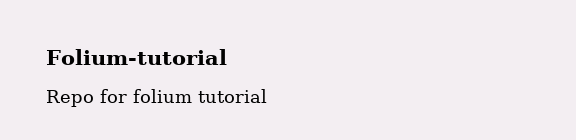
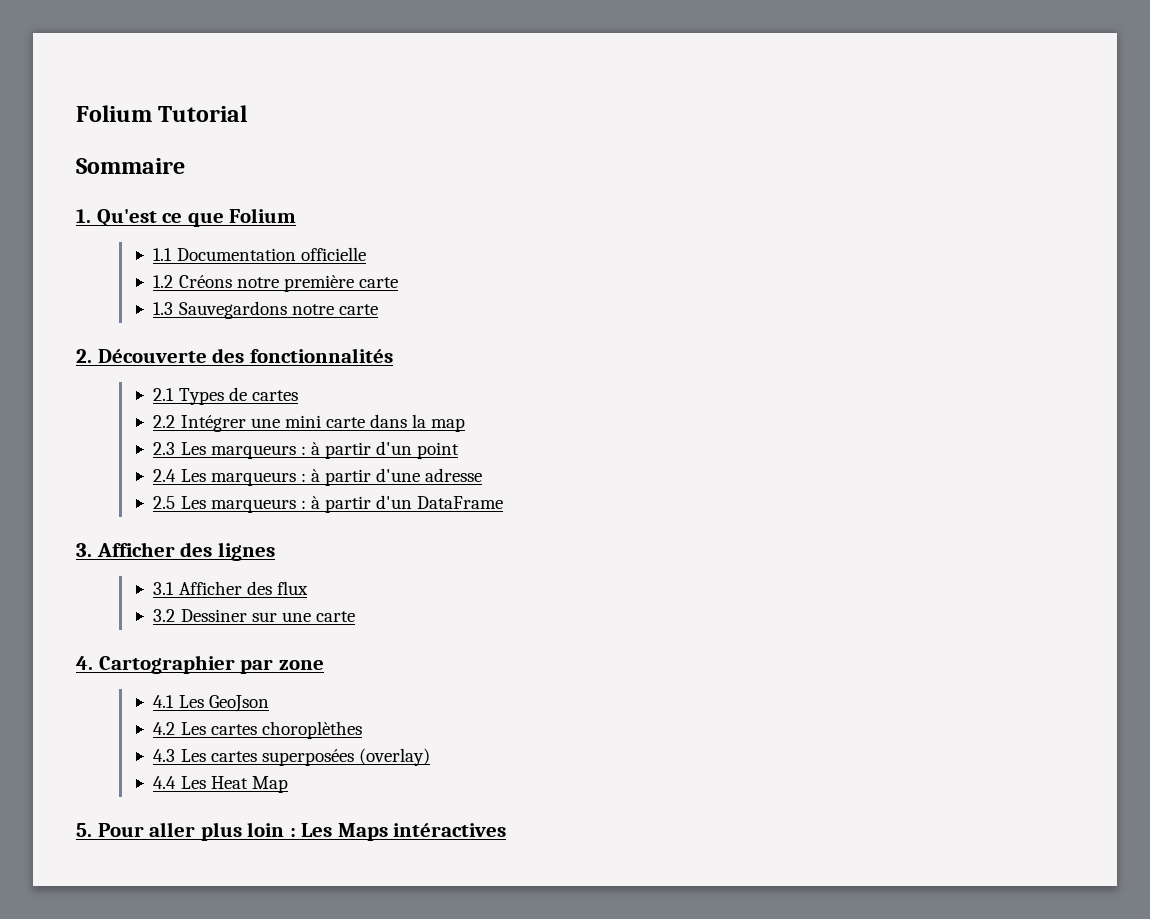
[46,49,227,65] [46,89,267,107] Folium-tutorial // Repo for folium tutorial -> [76,105,248,122] [76,158,185,174] [76,208,297,227] [153,247,366,261] [153,275,399,292] [153,301,378,319] [76,348,393,363] [153,387,298,405] [153,414,466,432] [153,441,460,459] [153,468,483,486] [153,495,504,513] [76,542,275,561] [153,581,308,595] [153,609,356,622] [76,655,324,674] [153,695,269,712] [153,721,362,739] [153,748,431,766] [153,776,288,793] [76,822,507,841] Folium Tutorial // Sommaire // 1. Qu'est ce que Folium // 1.1 Documentation officielle // 1.2 Créons notre première carte // 1.3 Sauvegardons notre carte // 2. Découverte des fonctionnalités // 2.1 Types de cartes // 2.2 Intégrer une mini carte dans la map // 2.3 Les marqueurs : à partir d'un point // 2.4 Les marqueurs : à partir d'une adresse // 2.5 Les marqueurs : à partir d'un DataFrame // 3. Afficher des lignes // 3.1 Afficher des flux // 3.2 Dessiner sur une carte // 4. Cartographier par zone // 4.1 Les GeoJson // 4.2 Les cartes choroplèthes // 4.3 Les cartes superposées (overlay) // 4.4 Les Heat Map // 5. Pour aller plus loin : Les Maps intéractives

